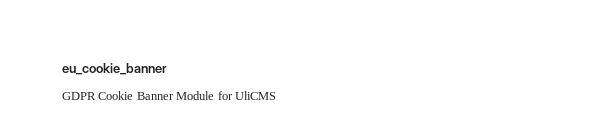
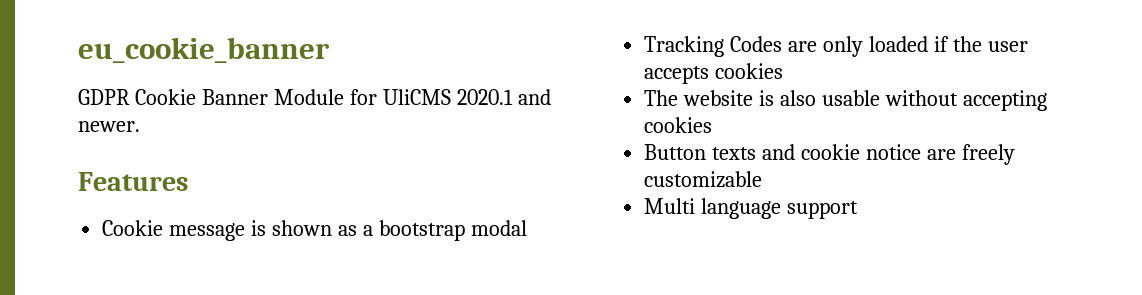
(276, 95) none -> [456,89,551,105] [78,121,140,132] [78,172,188,191] [102,220,527,241] [644,36,1028,57] [644,63,784,84] [644,90,1047,111] [644,117,713,133] [644,144,1015,165] [644,171,763,188] [644,198,859,219] 2020.1 and newer. // Features // Cookie message is shown as a bootstrap modal // Tracking Codes are only loaded if the user accepts cookies // The website is also usable without accepting cookies // Button texts and cookie notice are freely customizable // Multi language support

